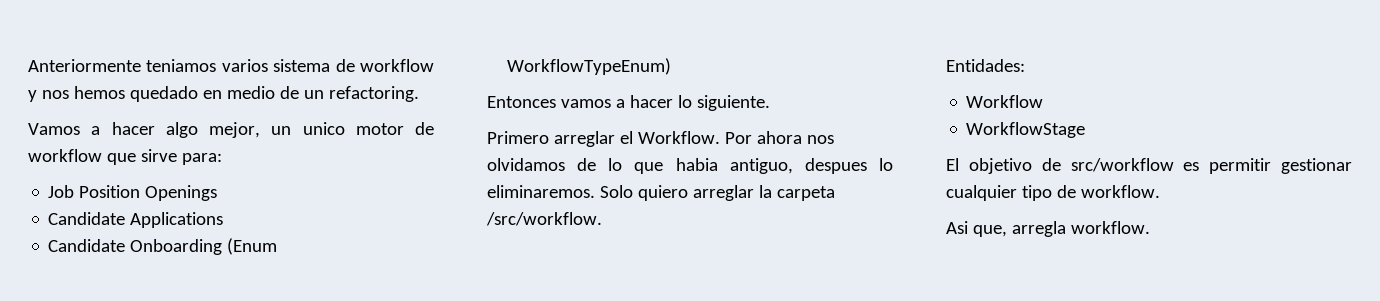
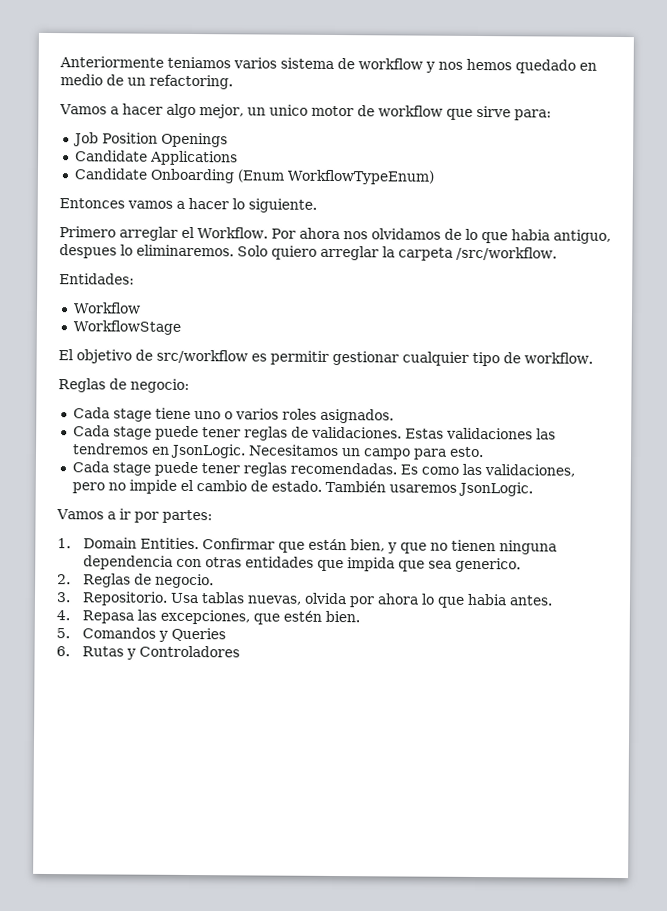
[946,221,1150,237] Asi que, arregla workflow. -> [58,378,190,393] [72,407,394,424] [72,425,556,441] [72,443,484,460] [71,461,575,477] [71,479,533,497] [56,508,213,524] [57,537,558,555] [83,555,522,573] [57,573,215,589] [56,591,554,608] [56,609,361,625] [56,627,227,642] [56,645,241,660] Reglas de negocio: // Cada stage tiene uno o varios roles asignados. // Cada stage puede tener reglas de validaciones. Estas validaciones las tendremos en JsonLogic. Necesitamos un campo para esto. // Cada stage puede tener reglas recomendadas. Es como las validaciones, pero no impide el cambio de estado. También usaremos JsonLogic. // Vamos a ir por partes: // 1. Domain Entities. Confirmar que están bien, y que no tienen ninguna dependencia con otras entidades que impida que sea generico. // 2. Reglas de negocio. // 3. Repositorio. Usa tablas nuevas, olvida por ahora lo que habia antes. // 4. Repasa las excepciones, que estén bien. // 5. Comandos y Queries // 6. Rutas y Controladores

